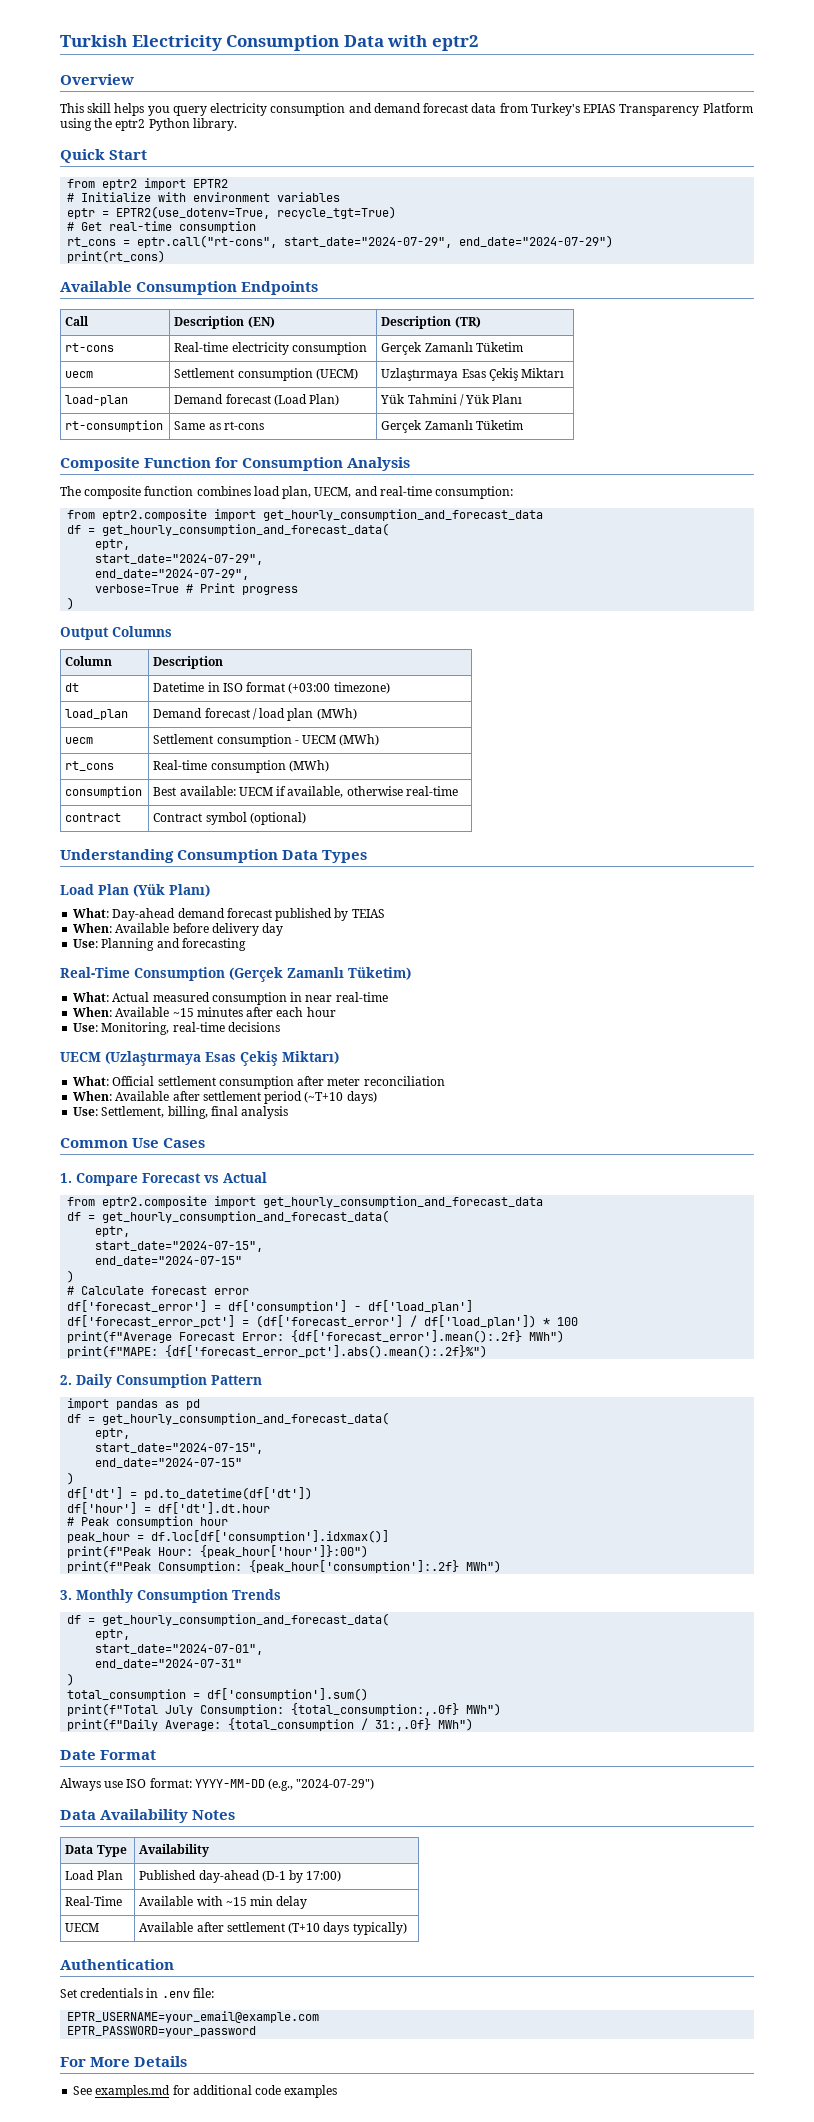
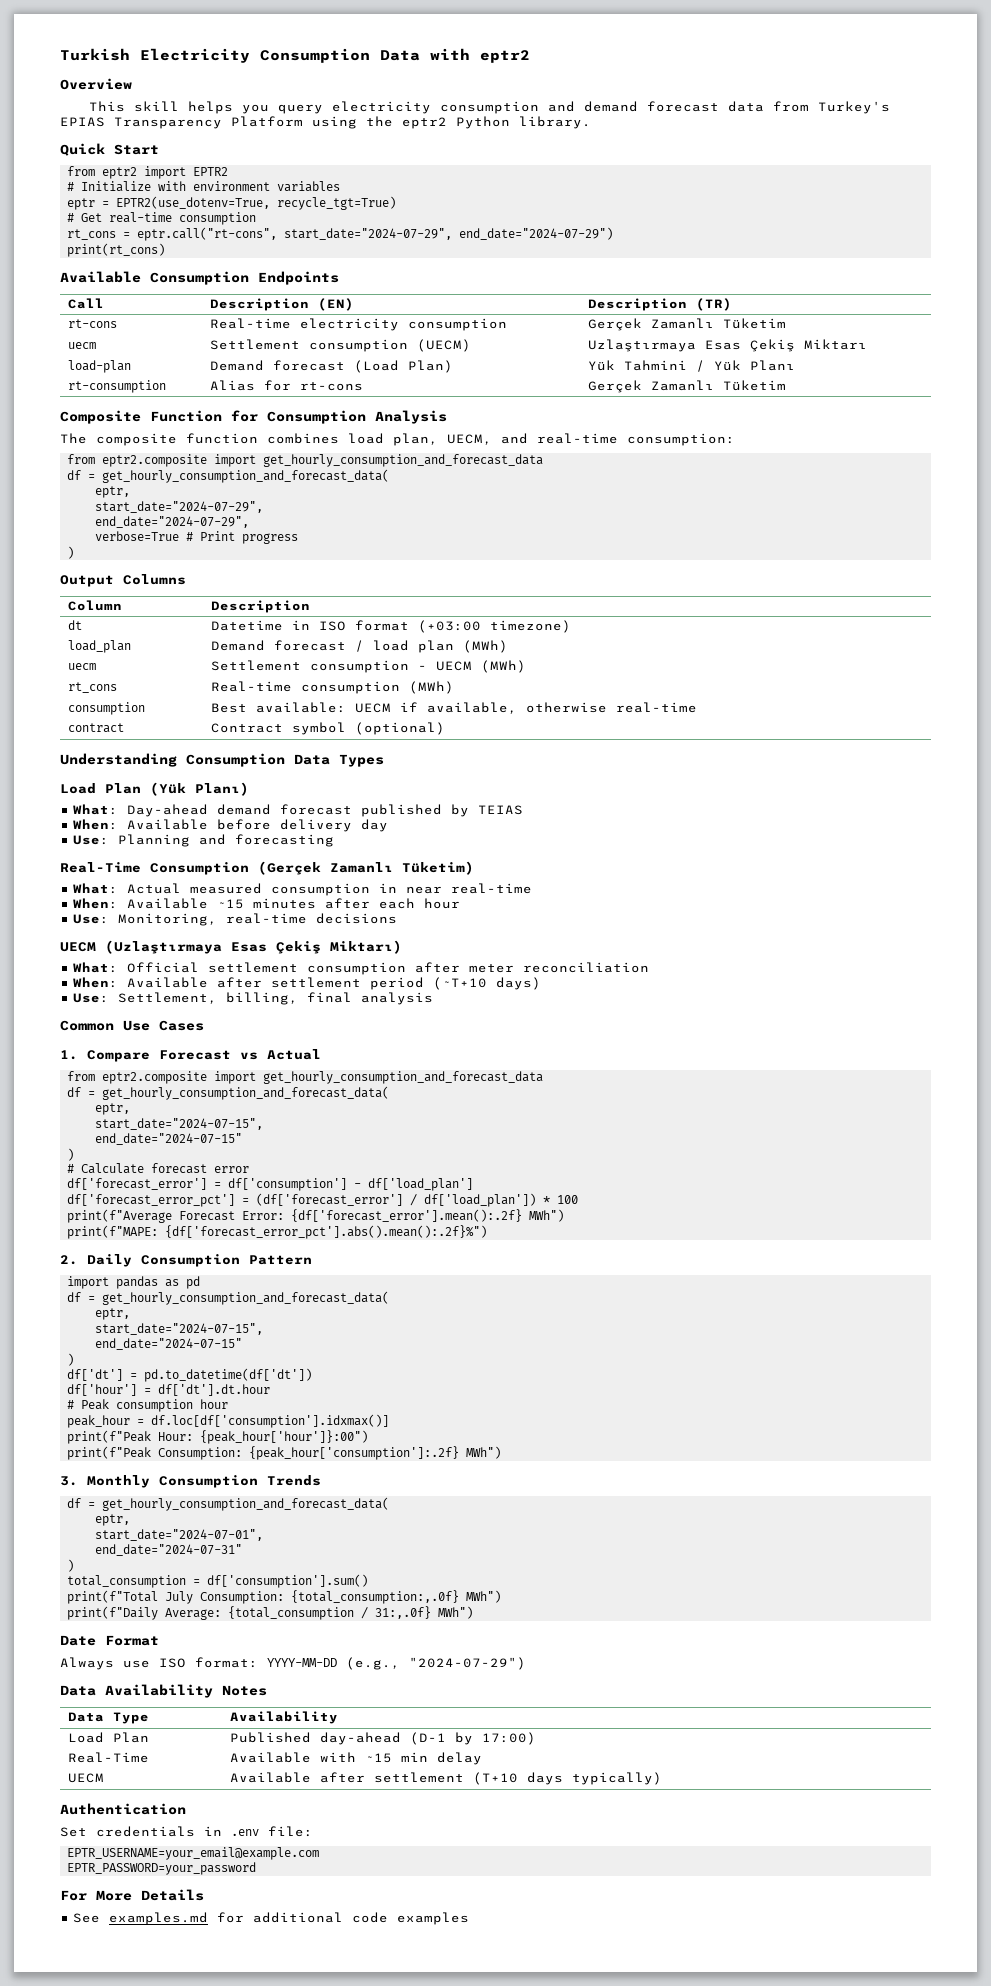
[174,421,221,430] Same as -> [209,380,291,391] Alias for

